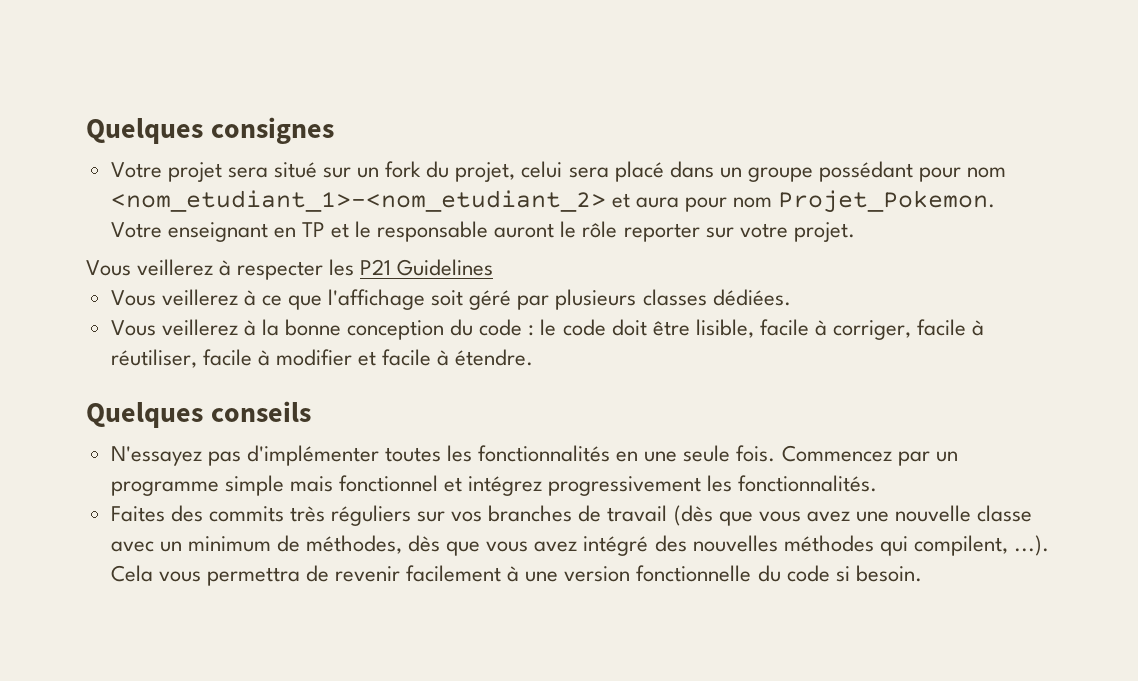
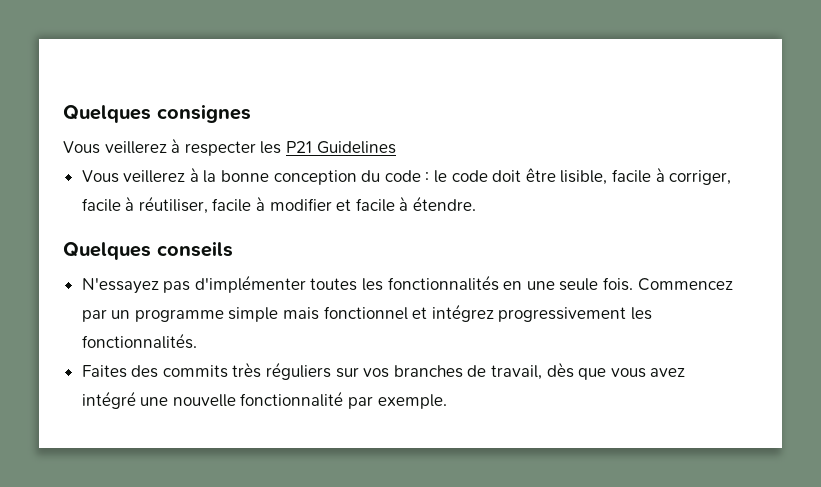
[110,161,1007,182] [110,190,996,213] [110,221,855,242] // Votre projet sera situé sur un fork du projet, celui sera placé dans un groupe possédant pour nom <nom_etudiant_1>-<nom_etudiant_2> et aura pour nom Projet_Pokemon. Votre enseignant en TP et le responsable auront le rôle reporter sur votre projet. -> (251, 113) none
[110,289,791,310] // Vous veillerez à ce que l'affichage soit géré par plusieurs classes dédiées. -> (396, 147) none
[607,505,1032,526] [110,535,403,554] travail (dès que vous avez une nouvelle classe avec un minimum de méthodes, -> [491,365,543,380] travail,
[654,535,1049,556] [110,565,922,586] des nouvelles méthodes qui compilent, ...). Cela vous permettra de revenir facilement à une version fonctionnelle du code si besoin. -> [140,391,447,409] une nouvelle fonctionnalité par exemple.

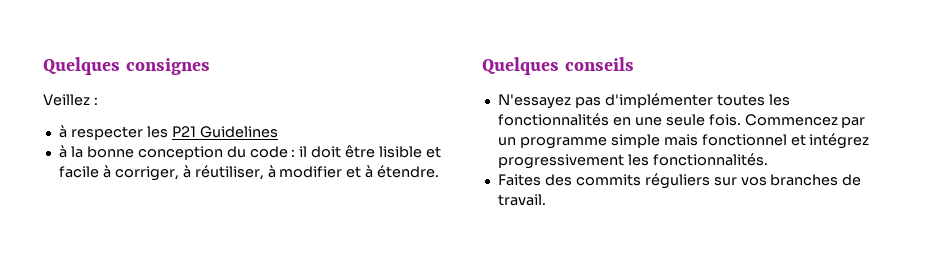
[63,141,167,154] Vous veillerez -> [43,94,98,106] Veillez : //
[81,170,186,183] Vous veillerez -> (278, 132) none
[434,168,608,185] le code doit être lisible, -> [299,145,442,158] il doit être lisible et
[81,198,121,212] facile -> (179, 173) none
[212,198,252,212] facile -> (264, 172) none
[355,198,395,212] facile -> (362, 172) none
[232,362,262,378] très -> (641, 180) none
[491,362,686,380] [81,391,447,409] travail, dès que vous avez intégré une nouvelle fonctionnalité par exemple. -> [497,194,546,206] travail.

